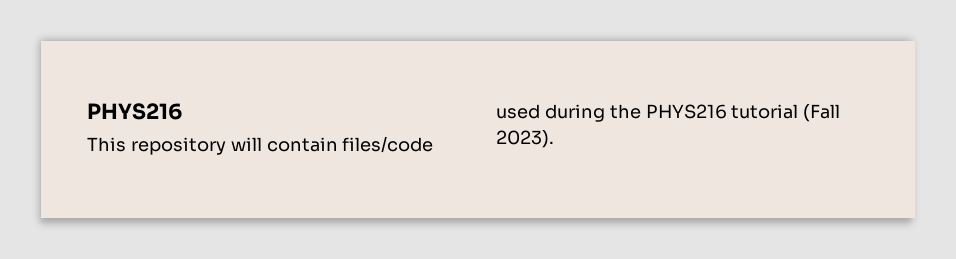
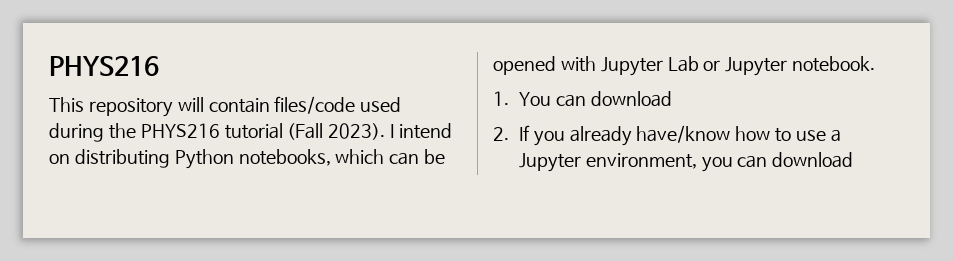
(554, 139) none -> [390,123,453,139] [49,149,446,169] [493,56,876,76] [493,91,672,107] [493,125,841,146] [518,152,854,172] I intend on distributing Python notebooks, which can be opened with Jupyter Lab or Jupyter notebook. // 1. You can download // 2. If you already have/know how to use a Jupyter environment, you can download

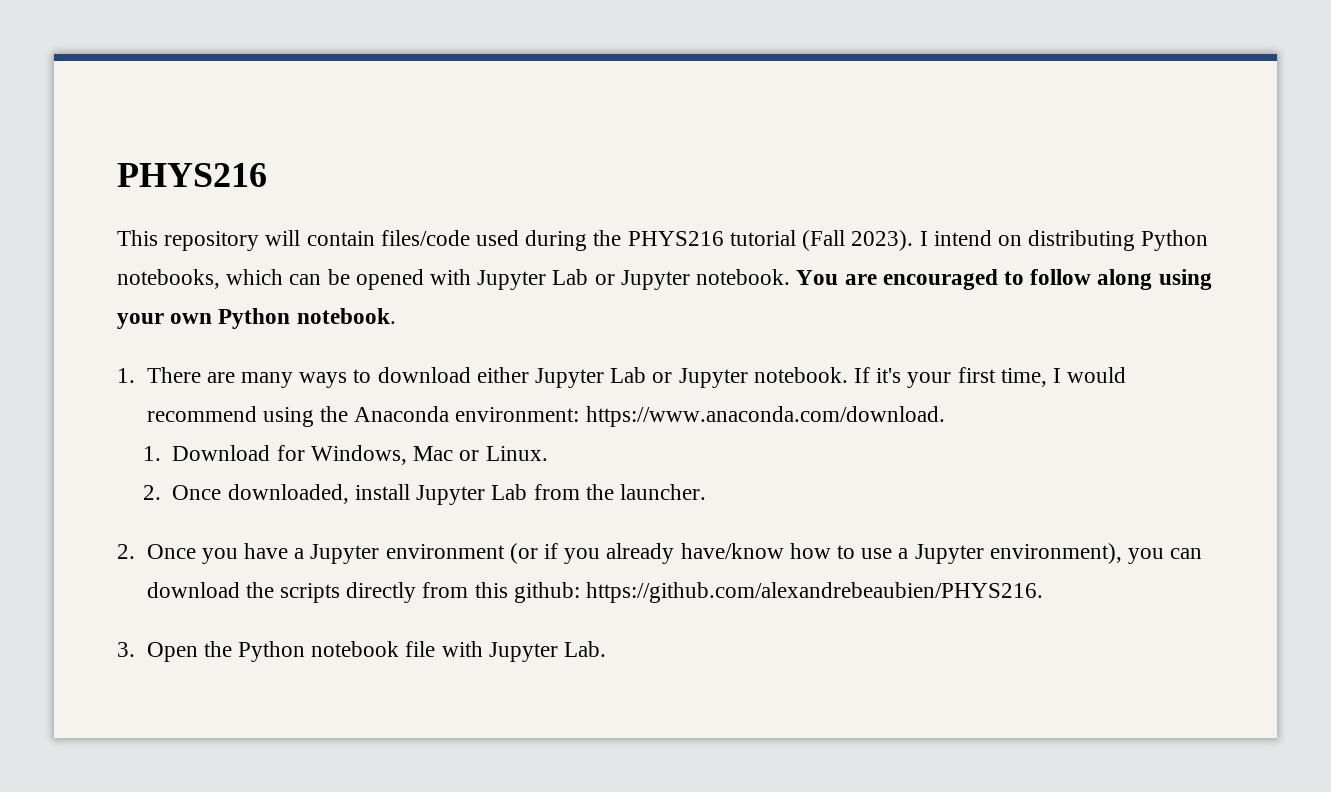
[493,91,672,107] [493,125,530,141] // 1. You can download // 2. If -> [796,269,1212,290] [117,308,396,329] [117,367,1127,388] [146,406,945,427] [142,445,548,465] [142,484,706,505] [117,543,558,564] You are encouraged to follow along using your own Python notebook. // 1. There are many ways to download either Jupyter Lab or Jupyter notebook. If it's your first time, I would recommend using the Anaconda environment: https://www.anaconda.com/download. // 1. Download for Windows, Mac or Linux. // 2. Once downloaded, install Jupyter Lab from the launcher. // 2. Once you have a Jupyter environment (or if
[585,153,697,169] environment, -> [989,543,1122,564] environment),
(854, 160) none -> [245,582,1043,603] [117,641,606,662] the scripts directly from this github: https://github.com/alexandrebeaubien/PHYS216. // 3. Open the Python notebook file with Jupyter Lab.

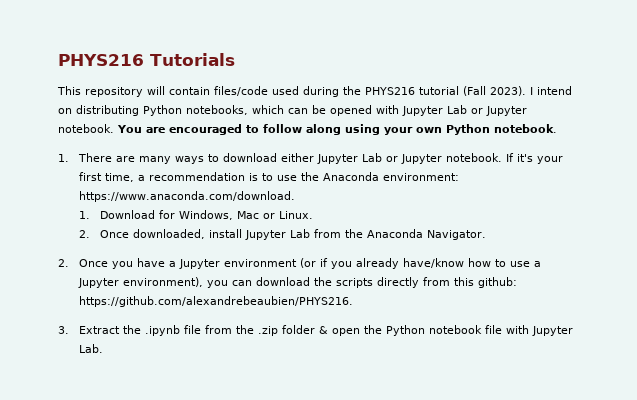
[117,163,267,187] PHYS216 -> [58,53,235,66] PHYS216 Tutorials
[1053,367,1127,383] [146,406,314,427] I would recommend using -> [138,172,298,181] a recommendation is to use
[619,484,706,500] launcher. -> [367,229,487,240] Anaconda Navigator.
[146,642,198,662] Open -> [79,325,361,336] Extract the .ipynb file from the .zip folder & open

